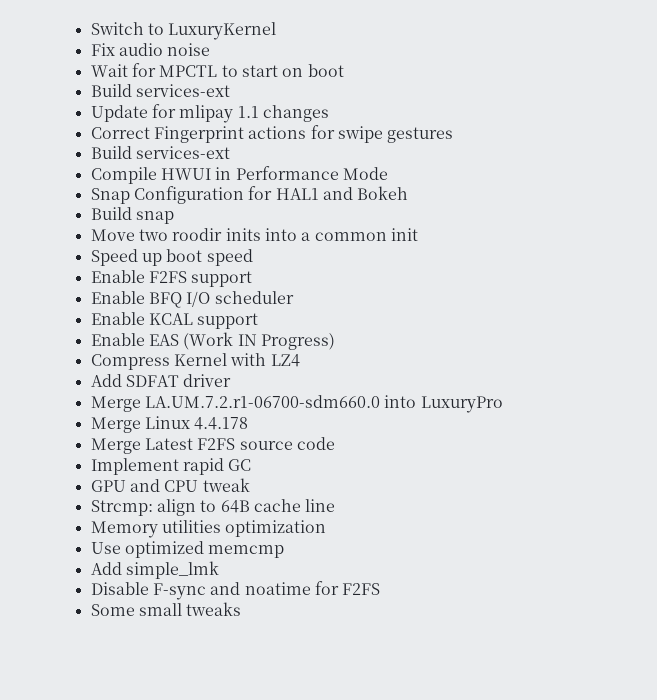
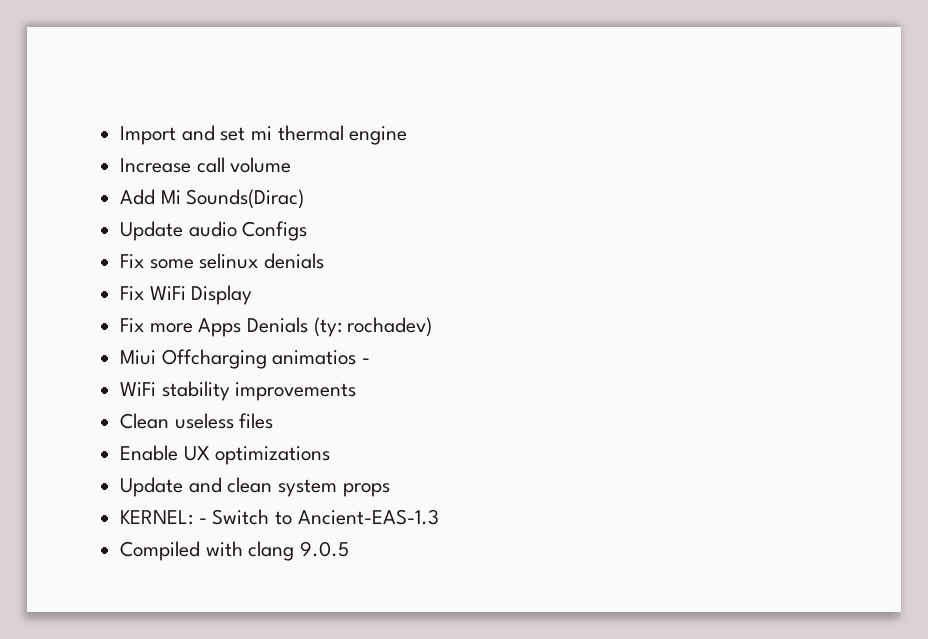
[90,22,277,40] [90,43,211,56] [90,63,344,77] [90,84,230,97] [90,104,329,123] [90,125,454,143] [90,146,230,159] [90,166,388,184] [90,186,409,204] [90,207,174,224] [90,228,418,241] [90,249,253,266] [90,270,253,287] [90,291,294,308] [90,312,259,329] [90,332,335,350] [90,353,300,370] [90,374,232,387] [90,395,503,413] [90,416,249,433] [90,437,335,454] [90,458,252,475] [90,478,250,492] [90,499,336,516] [90,520,327,538] [90,541,285,558] [90,561,219,579] [90,581,381,600] [90,602,242,616] Switch to LuxuryKernel // Fix audio noise // Wait for MPCTL to start on boot // Build services-ext // Update for mlipay 1.1 changes // Correct Fingerprint actions for swipe gestures // Build services-ext // Compile HWUI in Performance Mode // Snap Configuration for HAL1 and Bokeh // Build snap // Move two roodir inits into a common init // Speed up boot speed // Enable F2FS support // Enable BFQ I/O scheduler // Enable KCAL support // Enable EAS (Work IN Progress) // Compress Kernel with LZ4 // Add SDFAT driver // Merge LA.UM.7.2.r1-06700-sdm660.0 into LuxuryPro // Merge Linux 4.4.178 // Merge Latest F2FS source code // Implement rapid GC // GPU and CPU tweak // Strcmp: align to 64B cache line // Memory utilities optimization // Use optimized memcmp // Add simple_lmk // Disable F-sync and noatime for F2FS // Some small tweaks -> [120,125,408,145] [120,157,292,173] [120,189,305,209] [120,221,308,241] [120,253,325,269] [120,285,253,305] [120,317,433,337] [120,349,371,369] [120,381,357,401] [120,413,274,429] [120,445,331,465] [120,477,390,497] [120,509,439,525] [120,541,350,561] Import and set mi thermal engine // Increase call volume // Add Mi Sounds(Dirac) // Update audio Configs // Fix some selinux denials // Fix WiFi Display // Fix more Apps Denials (ty: rochadev) // Miui Offcharging animatios - // WiFi stability improvements // Clean useless files // Enable UX optimizations // Update and clean system props // KERNEL: - Switch to Ancient-EAS-1.3 // Compiled with clang 9.0.5

